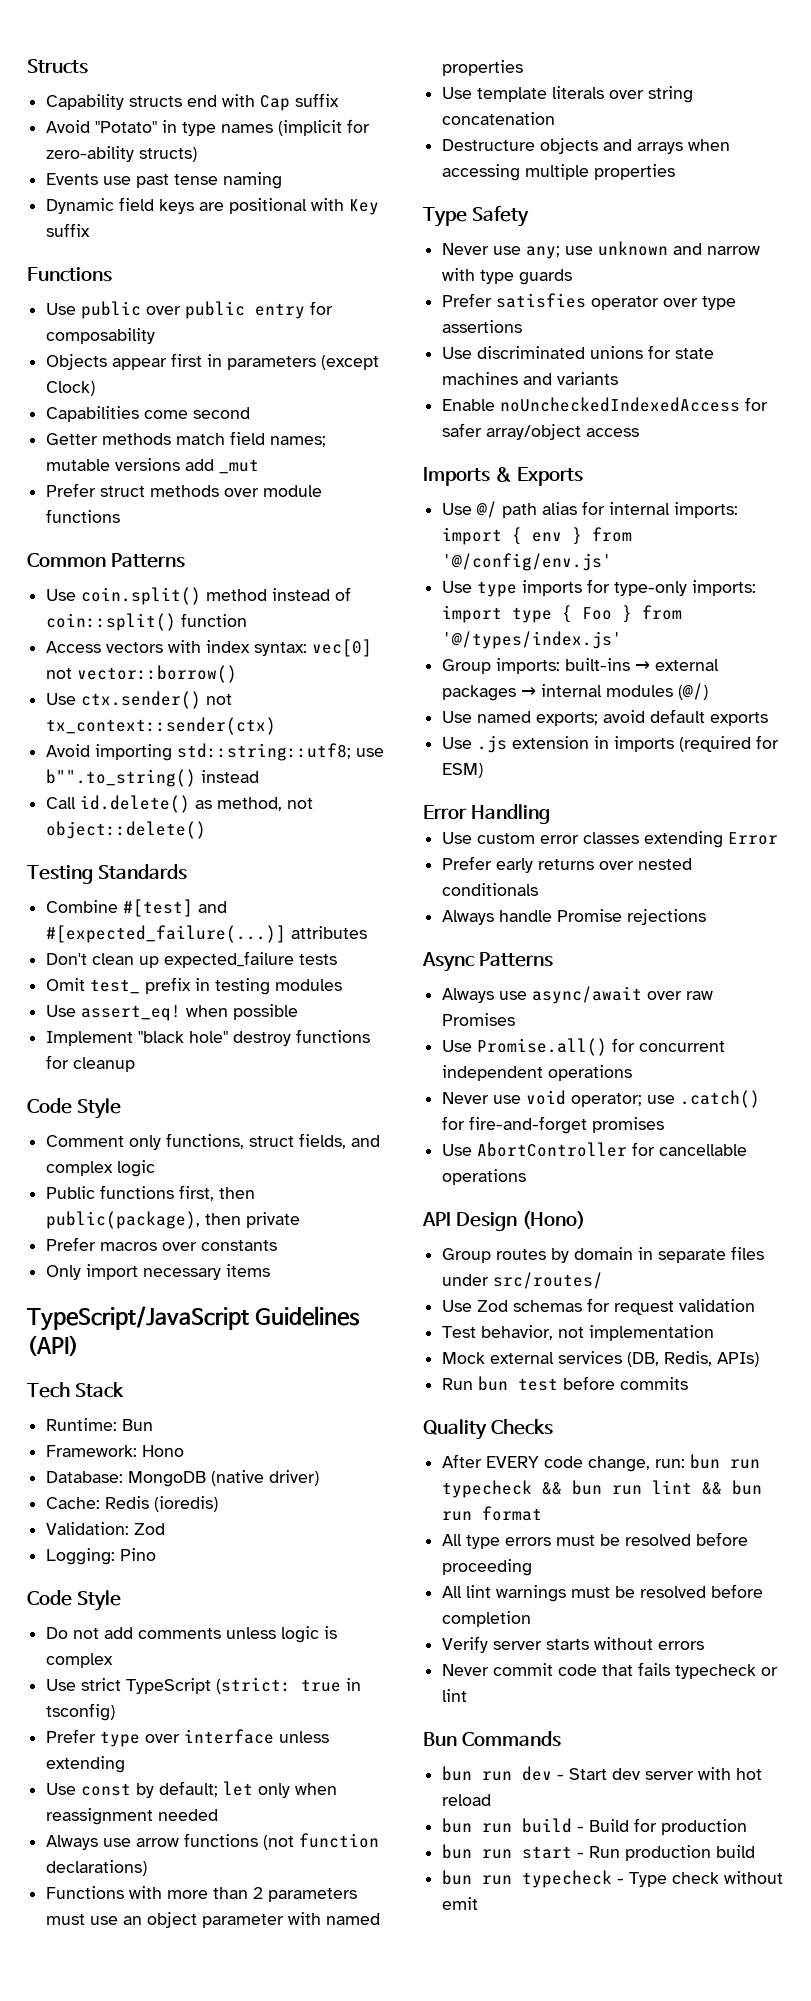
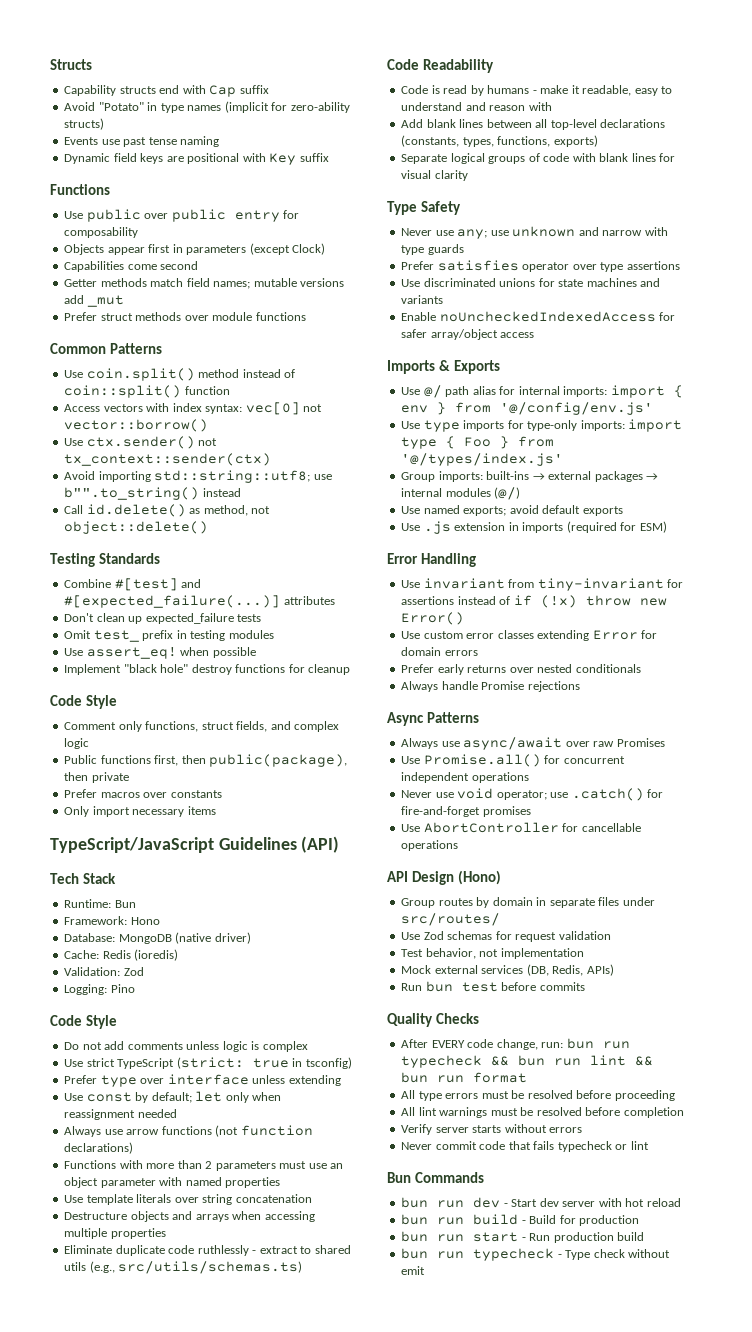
(676, 172) none -> [64,1245,351,1256] [64,1261,303,1274] [387,59,495,73] [401,85,673,96] [401,102,552,111] [401,119,666,130] [401,135,598,147] [401,153,676,164] [401,170,468,181] // Eliminate duplicate code ruthlessly - extract to shared utils (e.g., src/utils/schemas.ts) // Code Readability // Code is read by humans - make it readable, easy to understand and reason with // Add blank lines between all top-level declarations (constants, types, functions, exports) // Separate logical groups of code with blank lines for visual clarity
(551, 814) none -> [401,578,684,591] [401,595,667,608] [401,612,465,625] // Use invariant from tiny-invariant for assertions instead of if (!x) throw new Error()
(779, 838) none -> [641,630,658,639] [401,647,478,656] for domain errors

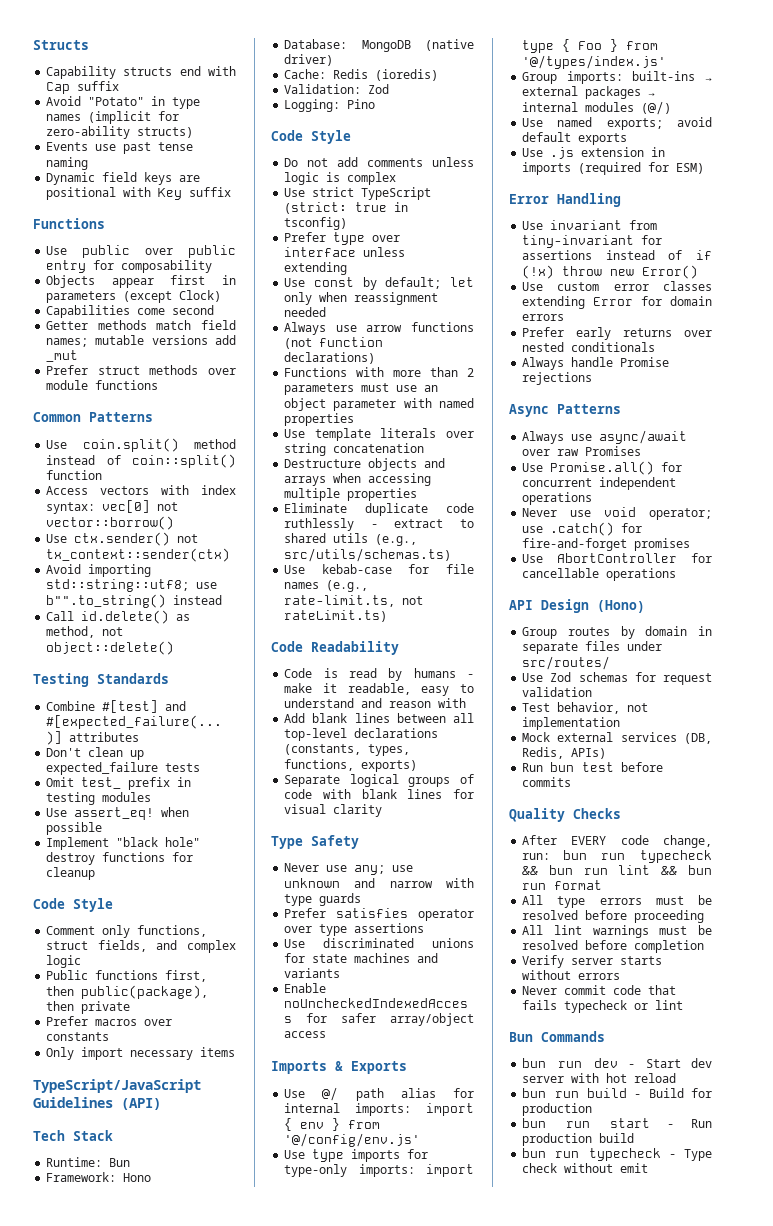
(303, 1267) none -> [284,564,474,574] [284,580,369,592] [284,595,424,607] [284,610,388,622] // Use kebab-case for file names (e.g., rate-limit.ts, not rateLimit.ts)

